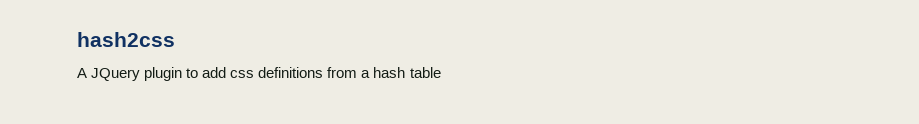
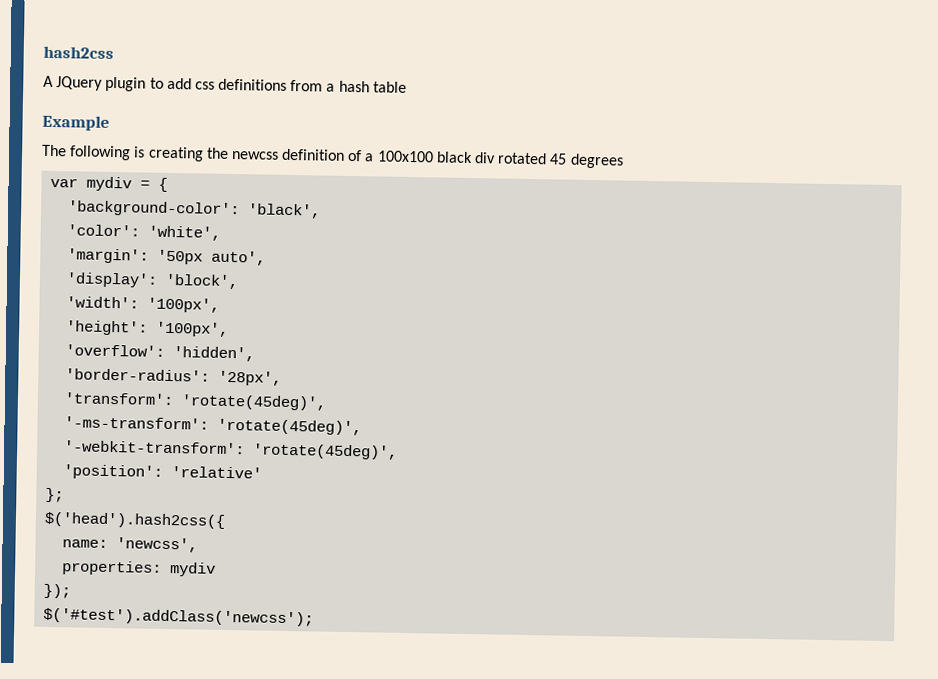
(441, 72) none -> [42,114,110,131] [42,144,624,169] [50,176,169,192] [68,200,322,219] [67,224,222,241] [67,248,267,266] [66,272,240,290] [66,296,221,313] [66,320,230,337] [65,344,256,362] [65,368,283,386] [64,392,328,411] [64,416,363,436] [64,440,399,460] [63,464,263,480] [45,487,65,503] [44,511,227,529] [62,537,199,553] [62,560,217,577] [43,583,72,599] [43,607,315,627] // Example // The following is creating the newcss definition of a 100x100 black div rotated 45 degrees // var mydiv = { // 'background-color': 'black', // 'color': 'white', // 'margin': '50px auto', // 'display': 'block', // 'width': '100px', // 'height': '100px', // 'overflow': 'hidden', // 'border-radius': '28px', // 'transform': 'rotate(45deg)', // '-ms-transform': 'rotate(45deg)', // '-webkit-transform': 'rotate(45deg)', // 'position': 'relative' // }; // $('head').hash2css({ // name: 'newcss', // properties: mydiv // }); // $('#test').addClass('newcss');

